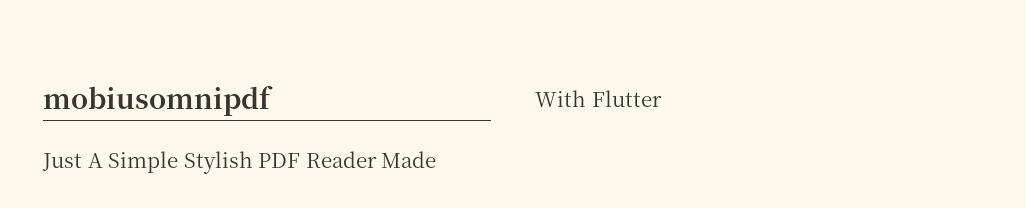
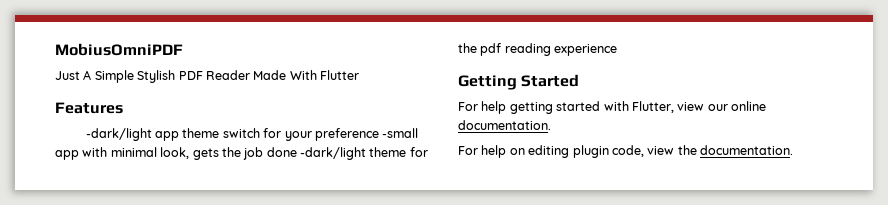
[43,86,273,116] mobiusomnipdf -> [55,43,183,56] MobiusOmniPDF
(662, 98) none -> [55,102,123,114] [85,128,419,141] [55,147,428,160] [458,43,618,56] [458,74,580,90] [458,101,766,114] [458,120,551,130] [458,145,793,158] // Features // -dark/light app theme switch for your preference -small app with minimal look, gets the job done -dark/light theme for the pdf reading experience // Getting Started // For help getting started with Flutter, view our online documentation. // For help on editing plugin code, view the documentation.

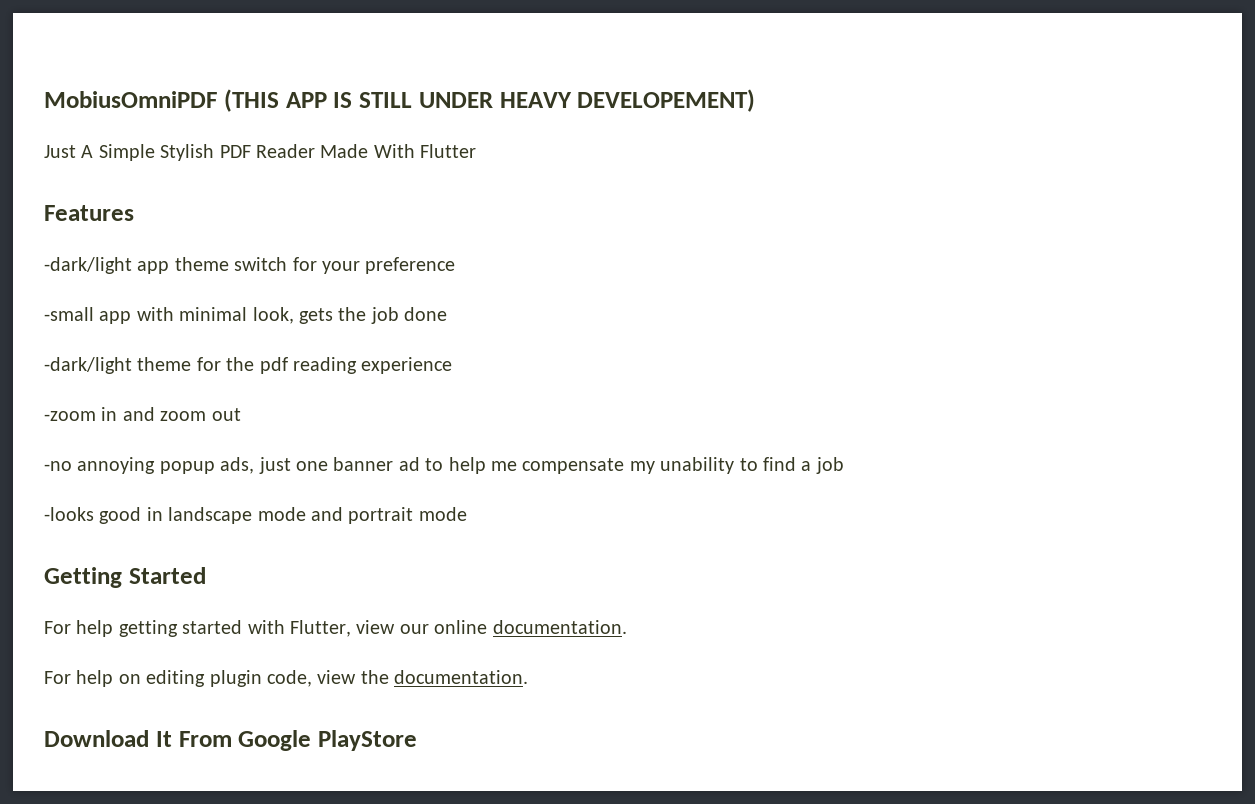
(183, 49) none -> [223,89,756,112] (THIS APP IS STILL UNDER HEAVY DEVELOPEMENT)
(379, 134) none -> (456, 265) //
(297, 152) none -> (448, 314) //
(618, 50) none -> [44,407,241,421] [44,457,844,474] [44,507,467,524] // -zoom in and zoom out // -no annoying popup ads, just one banner ad to help me compensate my unability to find a job // -looks good in landscape mode and portrait mode
(793, 150) none -> [44,730,417,751] // Download It From Google PlayStore

